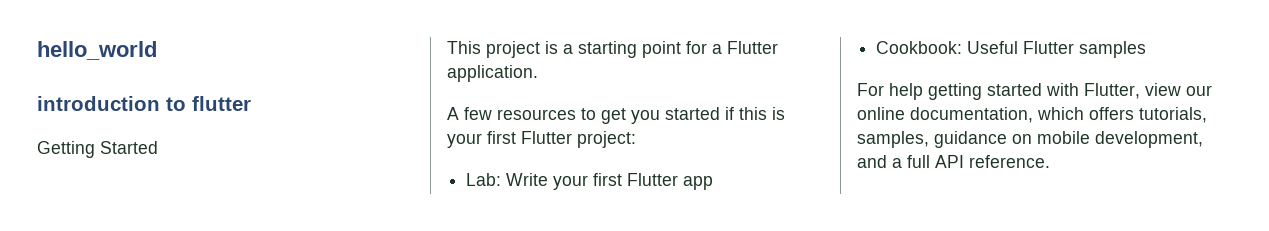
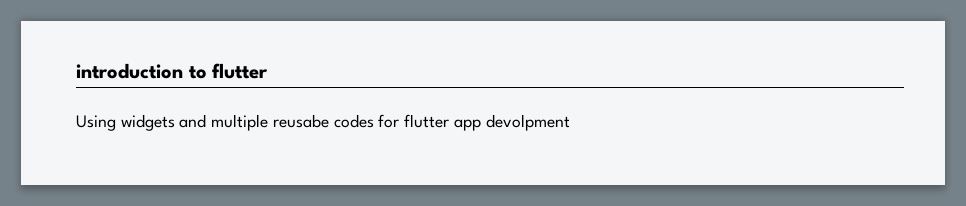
[37,41,157,60] hello_world // -> (76, 71) none
[37,141,158,158] [447,41,778,58] [447,65,538,82] [447,107,785,124] [447,131,636,148] [466,173,714,190] [876,41,1147,58] [857,83,1212,100] [857,107,1207,123] [857,131,1203,148] [857,155,1050,168] Getting Started // This project is a starting point for a Flutter application. // A few resources to get you started if this is your first Flutter project: // Lab: Write your first Flutter app // Cookbook: Useful Flutter samples // For help getting started with Flutter, view our online documentation, which offers tutorials, samples, guidance on mobile development, and a full API reference. -> [76,114,570,131] Using widgets and multiple reusabe codes for flutter app devolpment

